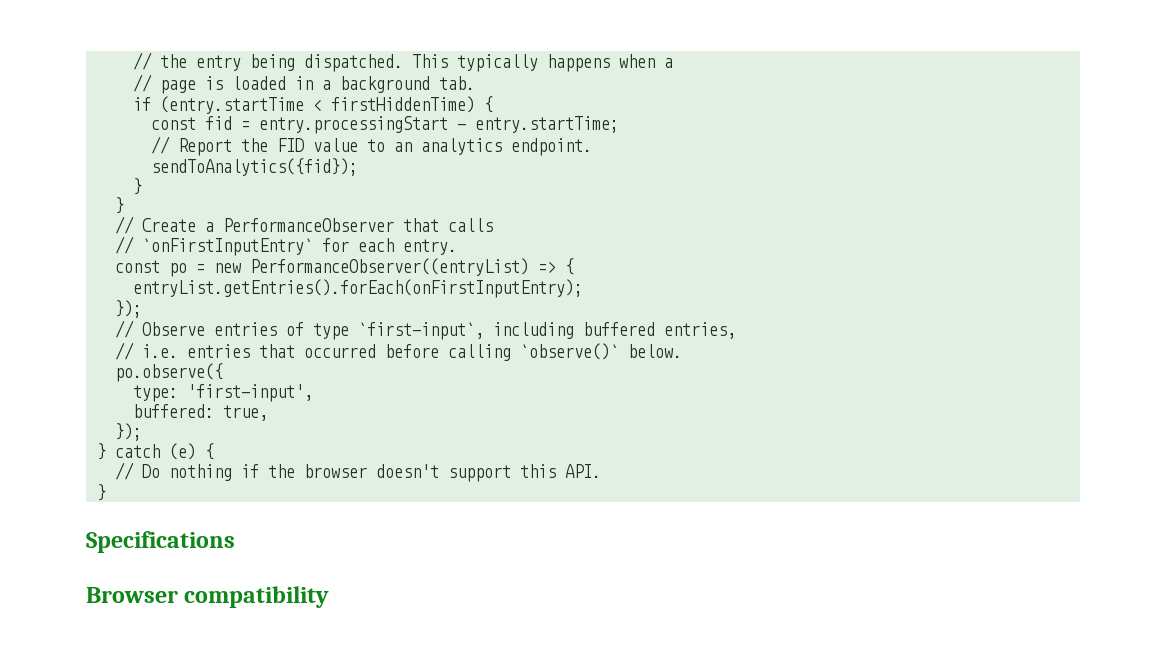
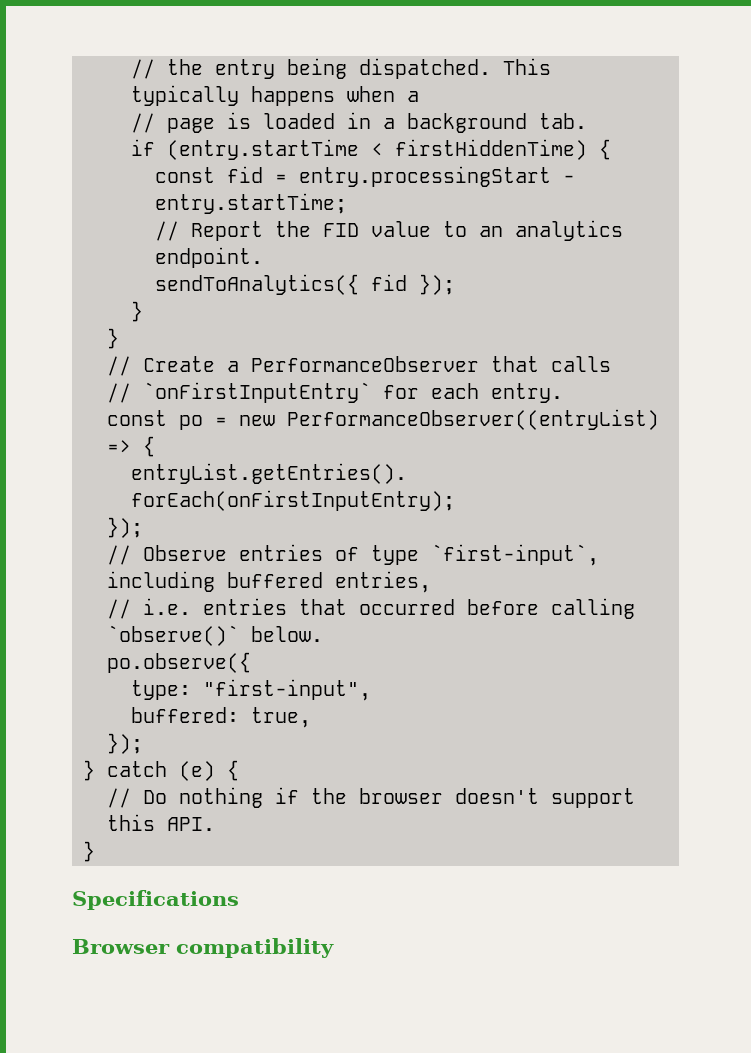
[151,158,359,176] sendToAnalytics({fid}); -> [155,274,456,295] sendToAnalytics({ fid });
[187,384,314,402] 'first-input', -> [203,679,372,701] "first-input",

